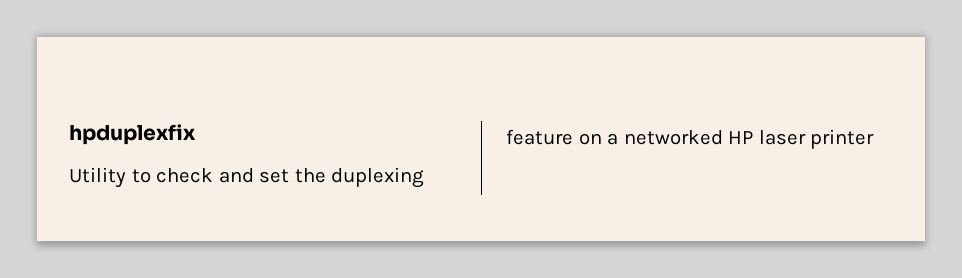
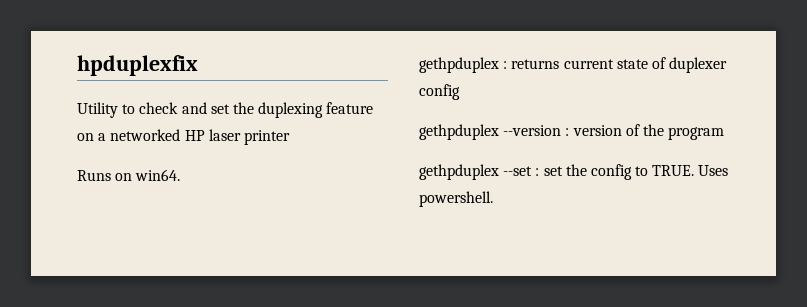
(875, 139) none -> [77,169,181,181] [419,57,728,73] [419,84,460,100] [419,124,725,140] [419,164,729,180] [419,191,493,207] // Runs on win64. // gethpduplex : returns current state of duplexer config // gethpduplex --version : version of the program // gethpduplex --set : set the config to TRUE. Uses powershell.

